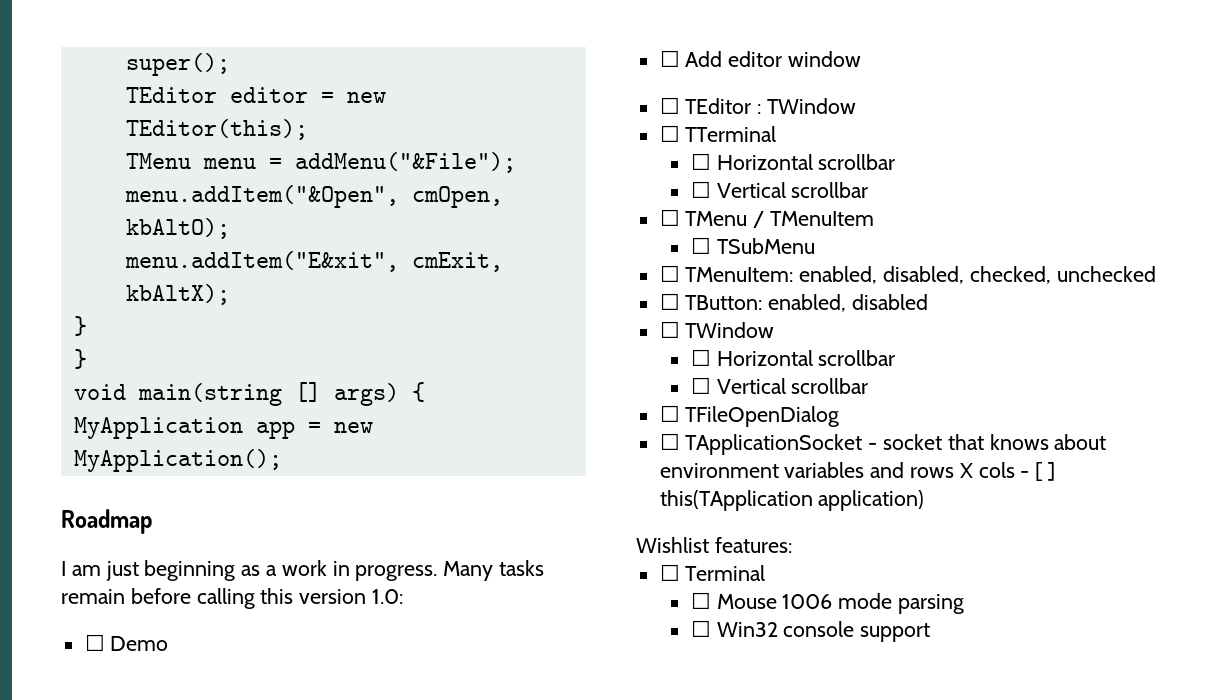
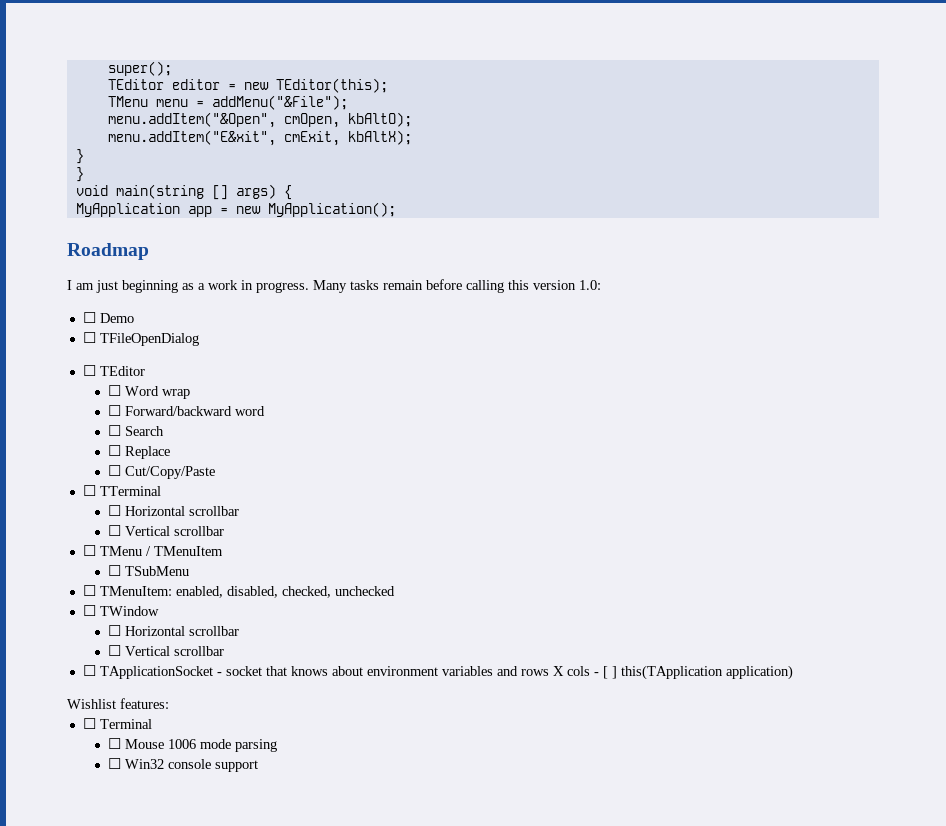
[685,51,862,67] Add editor window -> [99,333,199,346] TFileOpenDialog
[757,98,857,114] : TWindow -> [108,385,191,399] [108,405,266,416] [108,425,165,436] [108,445,171,459] [108,465,216,479] // ☐ Word wrap // ☐ Forward/backward word // ☐ Search // ☐ Replace // ☐ Cut/Copy/Paste
[659,293,929,312] // ☐ TButton: enabled, disabled -> (395, 591) none
[659,405,840,427] // ☐ TFileOpenDialog -> (225, 651) none

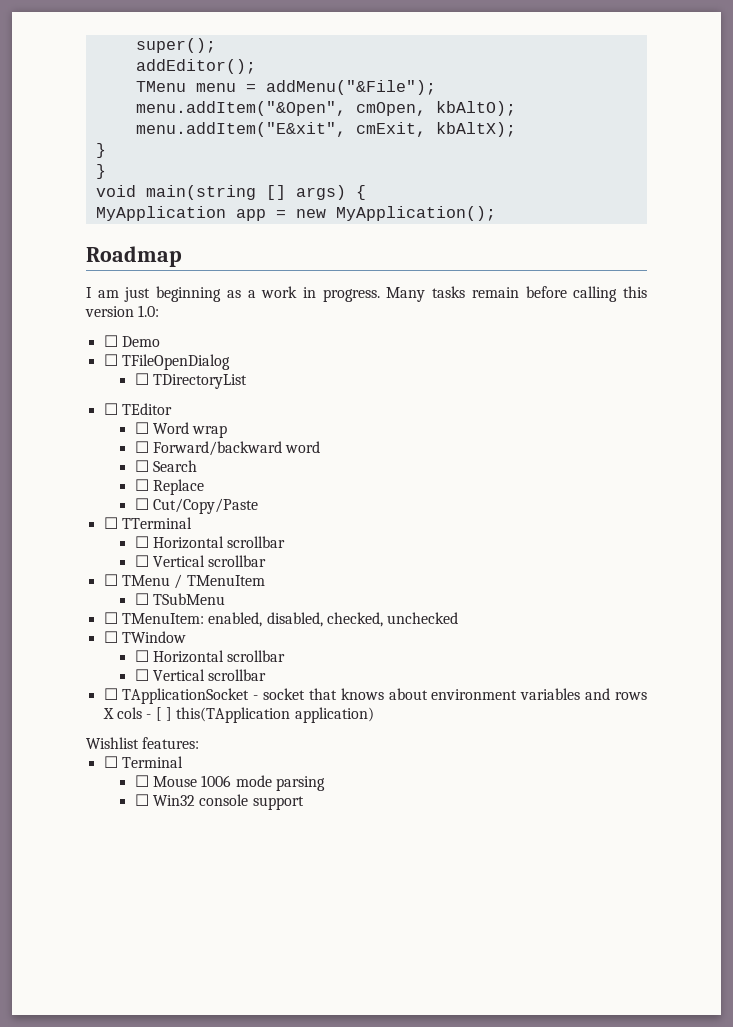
[107,78,388,93] TEditor editor = new TEditor(this); -> [135,59,256,74] addEditor();
(199, 339) none -> [134,373,248,389] // ☐ TDirectoryList

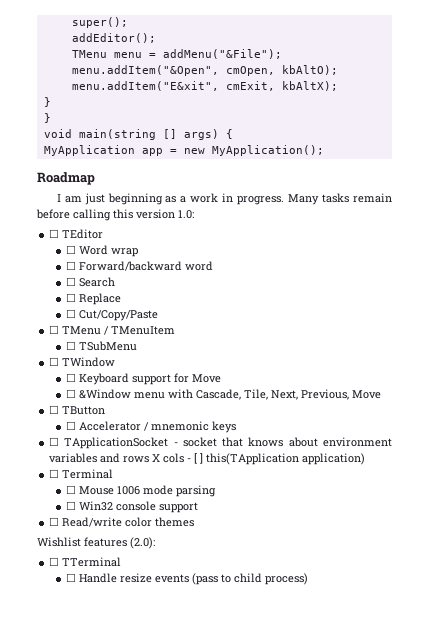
[103,335,160,347] [103,354,230,370] [134,373,248,389] // ☐ Demo // ☐ TFileOpenDialog // ☐ TDirectoryList -> (194, 214) none
[103,517,192,529] [134,536,286,549] [134,555,267,567] // ☐ TTerminal // ☐ Horizontal scrollbar // ☐ Vertical scrollbar -> (159, 315) none
[121,612,459,627] [103,631,186,643] [134,650,286,663] [134,669,267,681] TMenuItem: enabled, disabled, checked, unchecked // ☐ TWindow // ☐ Horizontal scrollbar // ☐ Vertical scrollbar -> [62,357,116,367] [66,373,222,385] [66,389,382,400] [49,405,106,415] [66,421,237,433] TWindow // ☐ Keyboard support for Move // ☐ &Window menu with Cascade, Tile, Next, Previous, Move // ☐ TButton // ☐ Accelerator / mnemonic keys
[86,737,200,749] // Wishlist features: -> (366, 459) none
(304, 803) none -> [49,517,195,527] [37,537,155,549] [49,557,122,567] [66,573,309,585] // ☐ Read/write color themes // Wishlist features (2.0): // ☐ TTerminal // ☐ Handle resize events (pass to child process)

